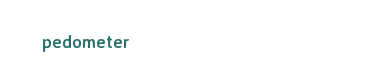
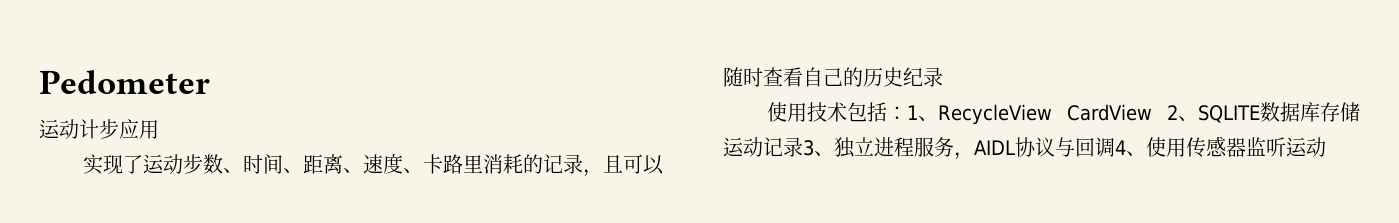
[42,35,130,52] pedometer -> [39,70,210,94] [39,119,159,139] [83,153,665,177] [723,67,943,87] [767,102,1360,125] [723,136,1326,160] Pedometer // 运动计步应用 // 实现了运动步数、时间、距离、速度、卡路里消耗的记录，且可以随时查看自己的历史纪录 // 使用技术包括：1、RecycleView CardView 2、SQLITE数据库存储运动记录3、独立进程服务，AIDL协议与回调4、使用传感器监听运动

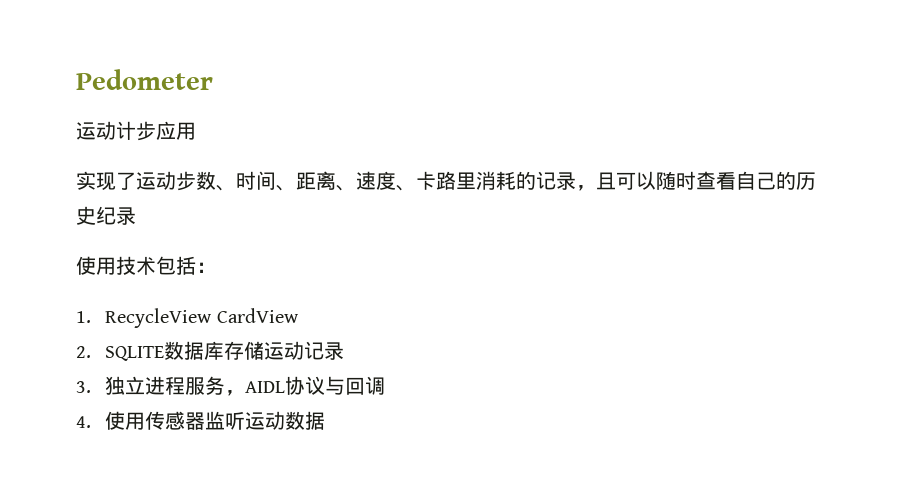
[907,105,939,121] 1、 -> [76,311,91,323] // 1.
[1167,105,1198,121] 2、 -> [76,346,91,358] // 2.
[803,140,834,156] 3、 -> [76,381,91,393] // 3.
[1115,140,1146,156] 4、 -> [76,416,91,428] // 4.
(1326, 147) none -> [285,411,326,430] 数据

